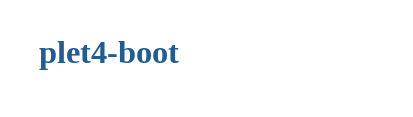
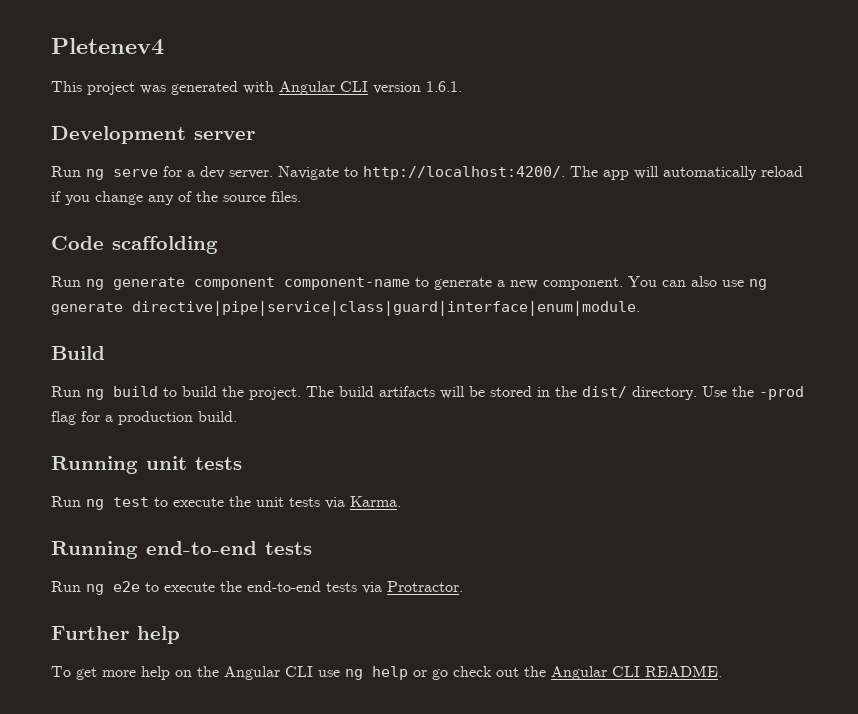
[39,41,179,70] plet4-boot -> [51,38,164,55] [51,81,462,95] [51,126,255,144] [51,166,803,180] [51,191,301,205] [51,236,218,254] [51,276,767,290] [51,301,640,316] [51,346,105,360] [51,386,804,400] [51,411,237,425] [51,456,242,474] [51,496,401,510] [51,541,312,559] [51,581,463,595] [51,626,180,644] [51,665,722,680] Pletenev4 // This project was generated with Angular CLI version 1.6.1. // Development server // Run ng serve for a dev server. Navigate to http://localhost:4200/. The app will automatically reload if you change any of the source files. // Code scaffolding // Run ng generate component component-name to generate a new component. You can also use ng generate directive|pipe|service|class|guard|interface|enum|module. // Build // Run ng build to build the project. The build artifacts will be stored in the dist/ directory. Use the -prod flag for a production build. // Running unit tests // Run ng test to execute the unit tests via Karma. // Running end-to-end tests // Run ng e2e to execute the end-to-end tests via Protractor. // Further help // To get more help on the Angular CLI use ng help or go check out the Angular CLI README.

